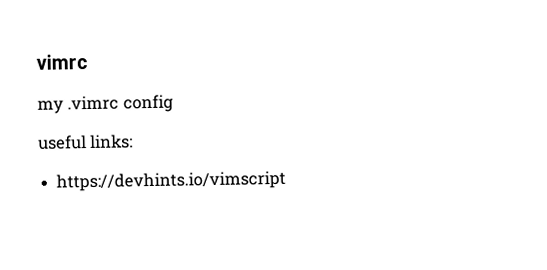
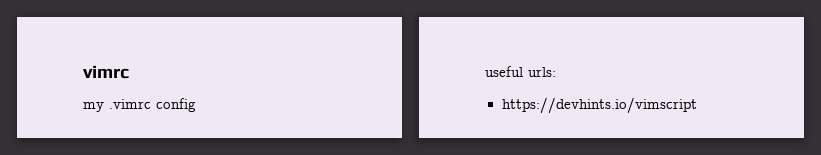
[89,134,134,149] links: -> [528,67,556,77] urls:

